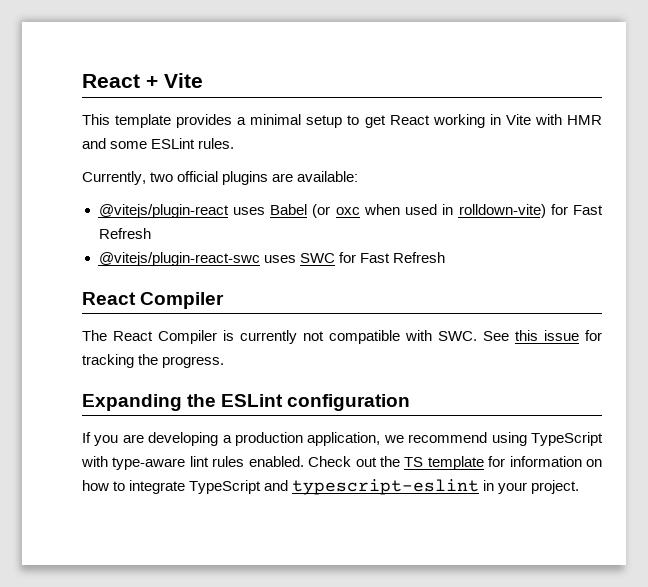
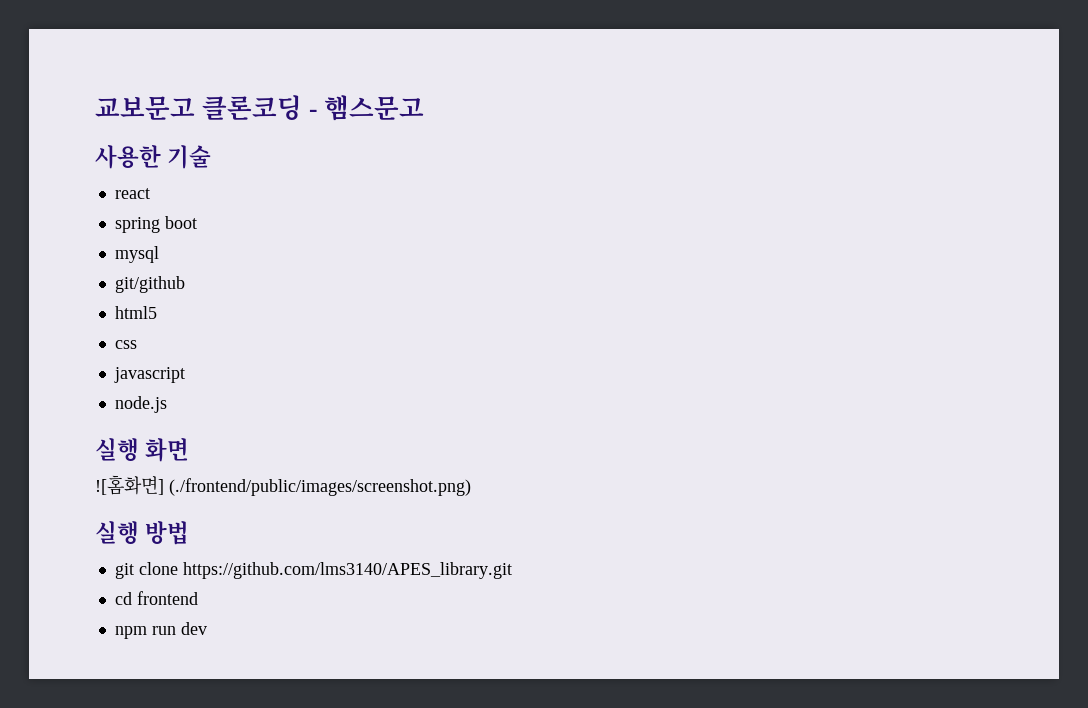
[82,73,203,88] [82,114,603,128] [82,138,235,149] [82,171,359,185] [98,204,603,218] [98,228,151,239] [98,252,445,266] [82,292,225,309] [82,330,602,344] [82,354,225,368] [82,394,411,411] [82,432,603,446] [81,456,603,470] [82,479,580,495] React + Vite // This template provides a minimal setup to get React working in Vite with HMR and some ESLint rules. // Currently, two official plugins are available: // @vitejs/plugin-react uses Babel (or oxc when used in rolldown-vite) for Fast Refresh // @vitejs/plugin-react-swc uses SWC for Fast Refresh // React Compiler // The React Compiler is currently not compatible with SWC. See this issue for tracking the progress. // Expanding the ESLint configuration // If you are developing a production application, we recommend using TypeScript with type-aware lint rules enabled. Check out the TS template for information on how to integrate TypeScript and typescript-eslint in your project. -> [95,95,424,121] [95,145,212,169] [114,188,150,199] [114,216,197,233] [114,246,159,263] [114,276,185,293] [114,306,157,319] [114,340,137,349] [113,367,185,383] [114,396,167,413] [95,438,190,462] [95,475,471,496] [95,521,190,545] [114,562,512,579] [114,591,198,605] [114,622,207,639] 교보문고 클론코딩 - 햄스문고 // 사용한 기술 // react // spring boot // mysql // git/github // html5 // css // javascript // node.js // 실행 화면 // ![홈화면] (./frontend/public/images/screenshot.png) // 실행 방법 // git clone https://github.com/lms3140/APES_library.git // cd frontend // npm run dev

